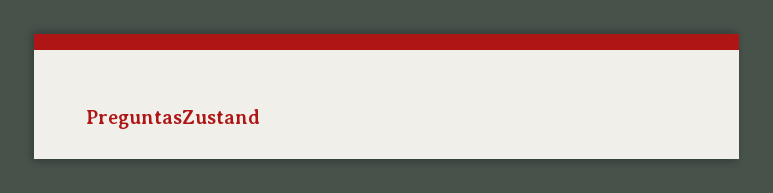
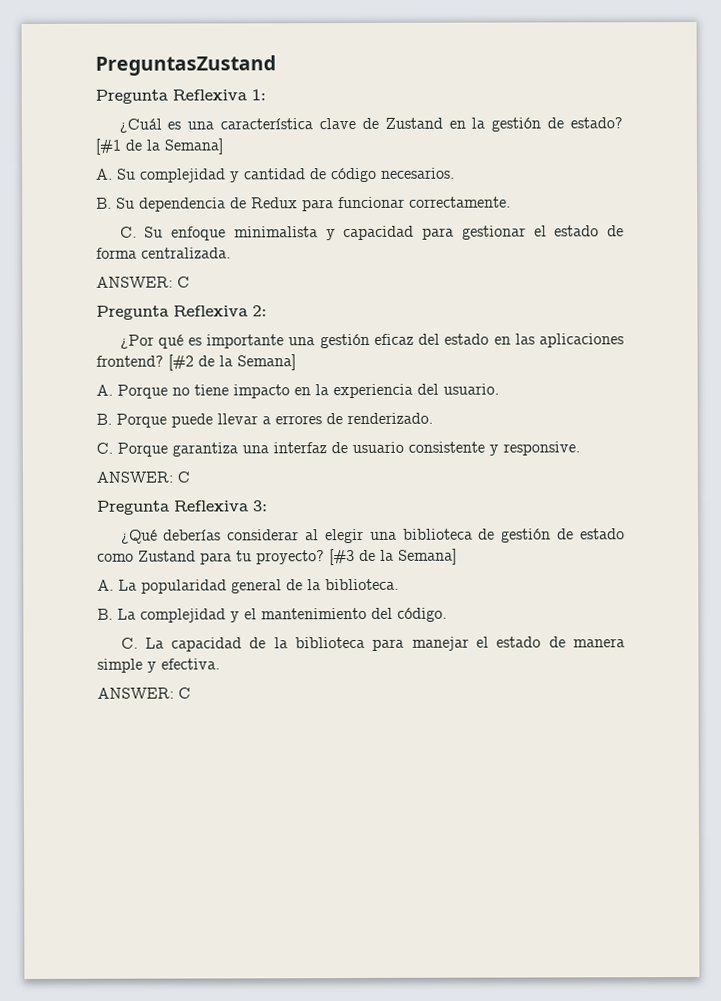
(260, 119) none -> [95,89,266,104] [118,117,623,133] [95,138,223,155] [96,167,455,183] [96,196,511,212] [119,225,625,241] [96,247,231,259] [96,276,190,288] [96,305,267,320] [119,333,624,349] [96,354,296,371] [96,383,499,399] [96,412,433,428] [96,441,580,457] [96,471,190,483] [96,500,268,515] [120,528,625,544] [97,548,457,566] [97,578,399,594] [97,607,447,623] [120,636,625,652] [97,658,220,673] [97,687,191,699] // Pregunta Reflexiva 1: // ¿Cuál es una característica clave de Zustand en la gestión de estado? [#1 de la Semana] // A. Su complejidad y cantidad de código necesarios. // B. Su dependencia de Redux para funcionar correctamente. // C. Su enfoque minimalista y capacidad para gestionar el estado de forma centralizada. // ANSWER: C // Pregunta Reflexiva 2: // ¿Por qué es importante una gestión eficaz del estado en las aplicaciones frontend? [#2 de la Semana] // A. Porque no tiene impacto en la experiencia del usuario. // B. Porque puede llevar a errores de renderizado. // C. Porque garantiza una interfaz de usuario consistente y responsive. // ANSWER: C // Pregunta Reflexiva 3: // ¿Qué deberías considerar al elegir una biblioteca de gestión de estado como Zustand para tu proyecto? [#3 de la Semana] // A. La popularidad general de la biblioteca. // B. La complejidad y el mantenimiento del código. // C. La capacidad de la biblioteca para manejar el estado de manera simple y efectiva. // ANSWER: C

